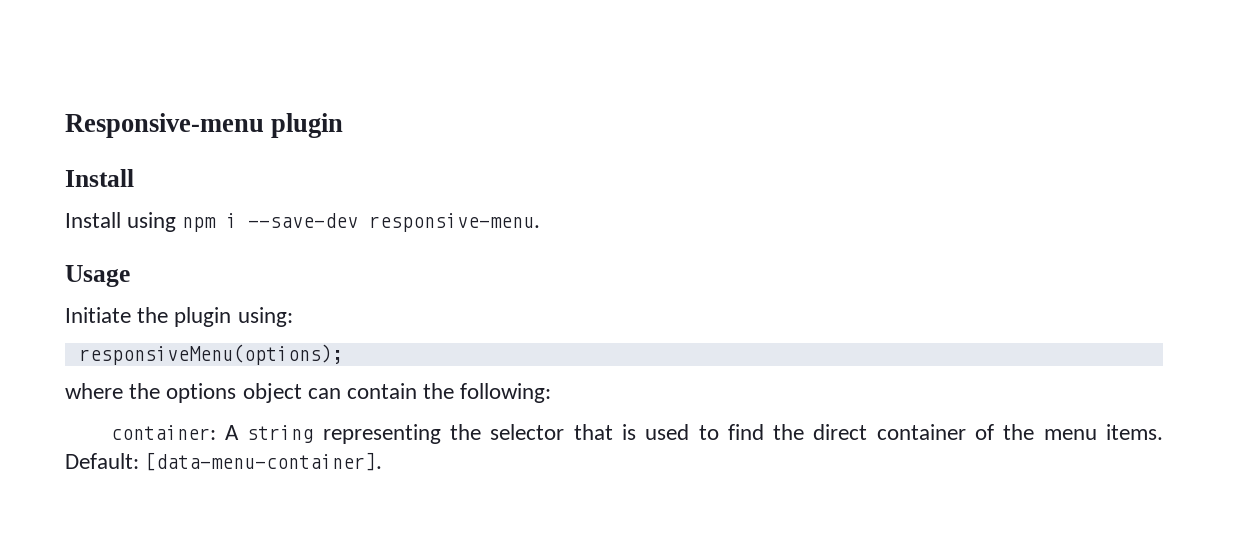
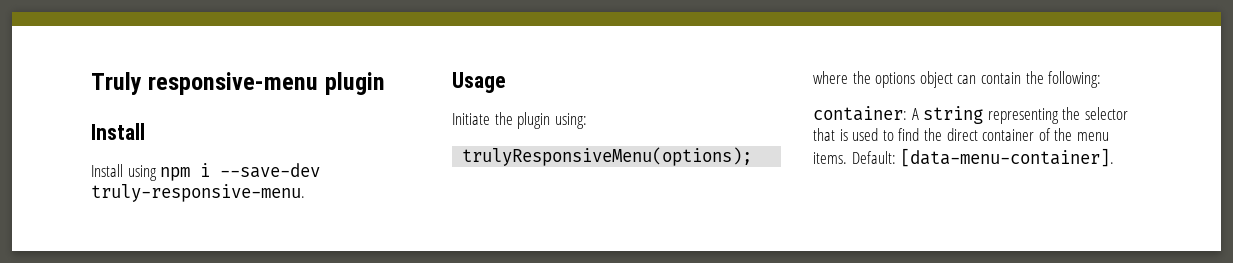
[65,113,264,138] Responsive-menu -> [91,72,319,95] Truly responsive-menu
[369,213,541,232] responsive-menu. -> [91,184,305,202] truly-responsive-menu.
[78,344,343,365] responsiveMenu(options); -> [462,147,753,166] trulyResponsiveMenu(options);

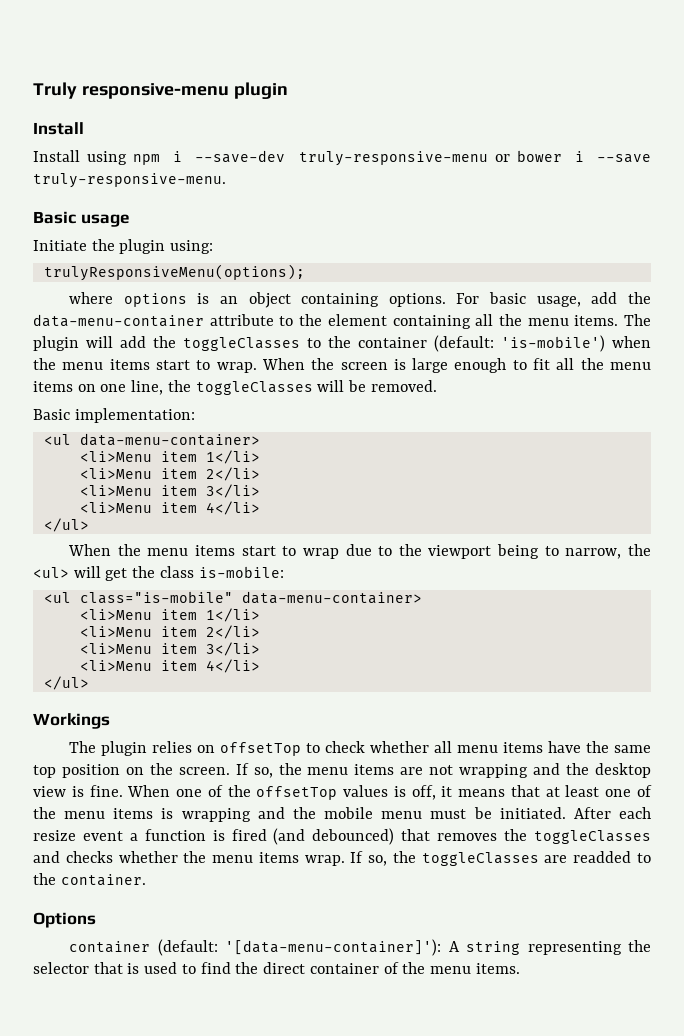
(321, 170) none -> [298,150,651,166] truly-responsive-menu or bower i --save
[452,72,506,93] Usage -> [33,211,130,227] Basic usage
[852,71,1102,88] [813,106,907,121] the options object can contain the following: // container: -> [123,292,651,308] [33,314,651,329] [33,335,651,352] [33,358,651,373] [33,380,437,395] [33,408,195,423] [43,433,260,446] [79,450,260,464] [79,467,260,481] [79,484,260,498] [79,501,260,515] [43,518,89,532] [68,544,652,559] [33,566,284,581] [43,591,422,604] [79,608,260,622] [79,625,260,639] [79,642,260,656] [79,659,260,673] [43,676,89,690] [33,713,110,729] [69,741,652,756] [33,763,651,778] [33,785,652,800] [33,807,651,822] [33,828,652,845] [33,851,651,866] [33,873,146,886] [33,912,96,928] [69,939,442,956] options is an object containing options. For basic usage, add the data-menu-container attribute to the element containing all the menu items. The plugin will add the toggleClasses to the container (default: 'is-mobile') when the menu items start to wrap. When the screen is large enough to fit all the menu items on one line, the toggleClasses will be removed. // Basic implementation: // <ul data-menu-container> // <li>Menu item 1</li> // <li>Menu item 2</li> // <li>Menu item 3</li> // <li>Menu item 4</li> // </ul> // When the menu items start to wrap due to the viewport being to narrow, the <ul> will get the class is-mobile: // <ul class="is-mobile" data-menu-container> // <li>Menu item 1</li> // <li>Menu item 2</li> // <li>Menu item 3</li> // <li>Menu item 4</li> // </ul> // Workings // The plugin relies on offsetTop to check whether all menu items have the same top position on the screen. If so, the menu items are not wrapping and the desktop view is fine. When one of the offsetTop values is off, it means that at least one of the menu items is wrapping and the mobile menu must be initiated. After each resize event a function is fired (and debounced) that removes the toggleClasses and checks whether the menu items wrap. If so, the toggleClasses are readded to the container. // Options // container (default: '[data-menu-container]'):
[851,148,1115,167] Default: [data-menu-container]. -> (520, 968) none

